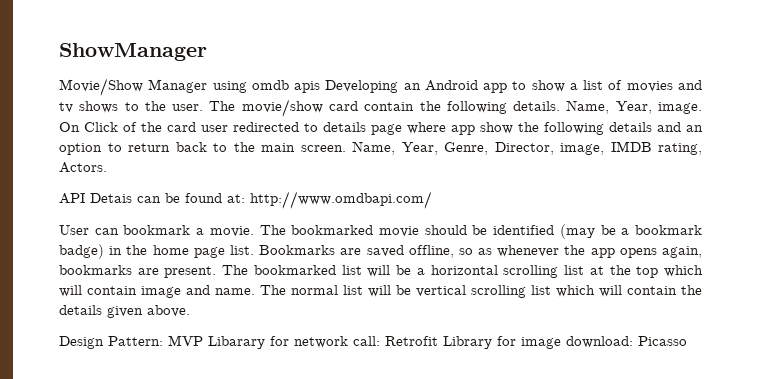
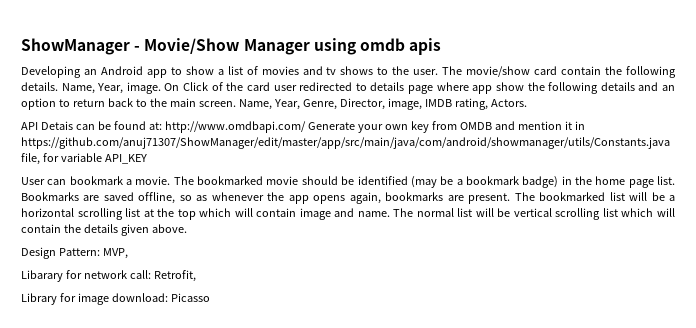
(207, 52) // -> [134,46,141,51] -
(321, 87) none -> (442, 46) //
(432, 200) none -> [307,121,585,133] [21,137,670,149] [21,153,147,165] Generate your own key from OMDB and mention it in https://github.com/anuj71307/ShowManager/edit/master/app/src/main/java/com/android/showmanager/utils/Constants.java file, for variable API_KEY
[168,335,203,346] MVP -> [102,248,128,259] MVP, //
[385,336,438,346] Retrofit -> [153,270,196,282] Retrofit, //

